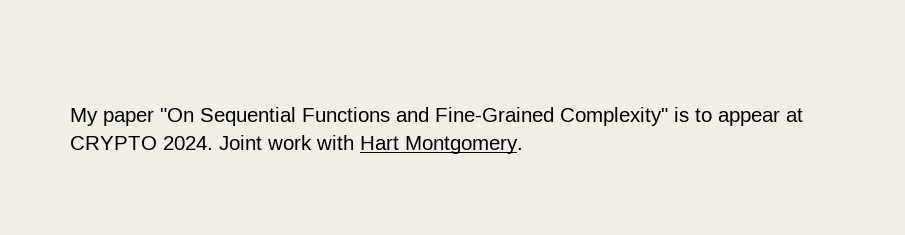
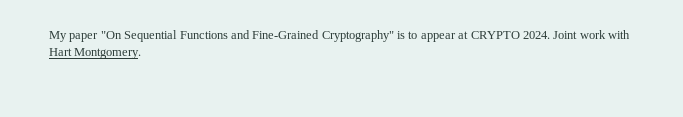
[560,107,668,126] Complexity" -> [321,30,394,42] Cryptography"

